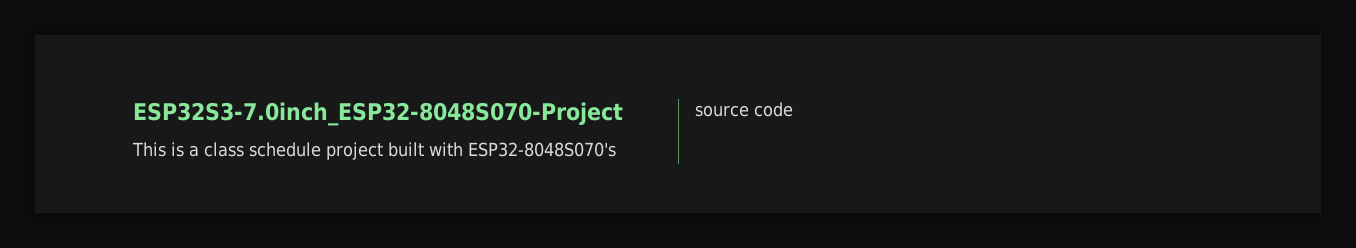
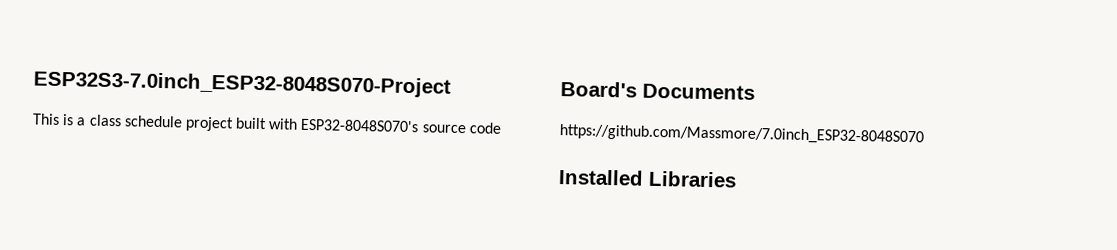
(793, 109) none -> [560,81,755,100] [559,124,924,146] [558,169,737,188] // Board's Documents // https://github.com/Massmore/7.0inch_ESP32-8048S070 // Installed Libraries

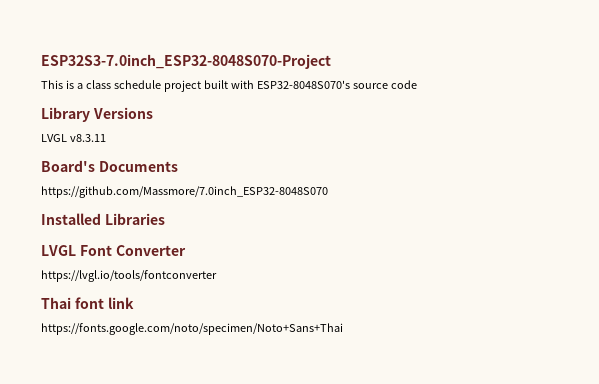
(502, 128) none -> [41,107,153,122] [41,134,106,142] // Library Versions // LVGL v8.3.11
(737, 179) none -> [41,245,186,256] [41,270,217,282] [41,297,134,309] [41,323,343,335] // LVGL Font Converter // https://lvgl.io/tools/fontconverter // Thai font link // https://fonts.google.com/noto/specimen/Noto+Sans+Thai

